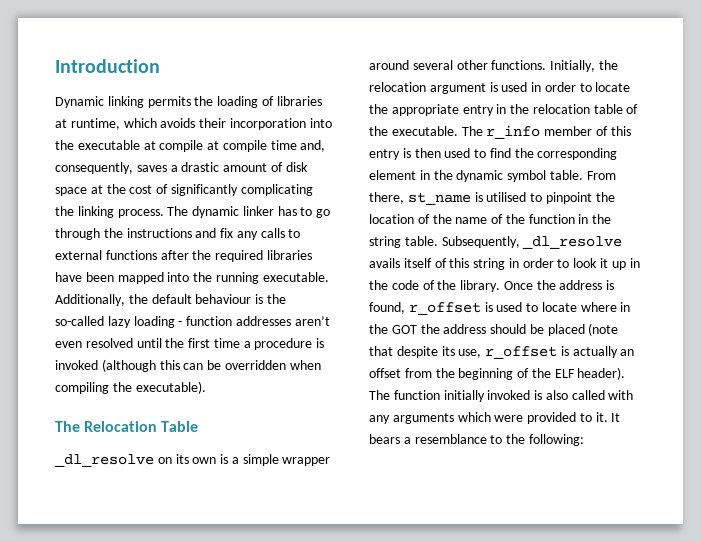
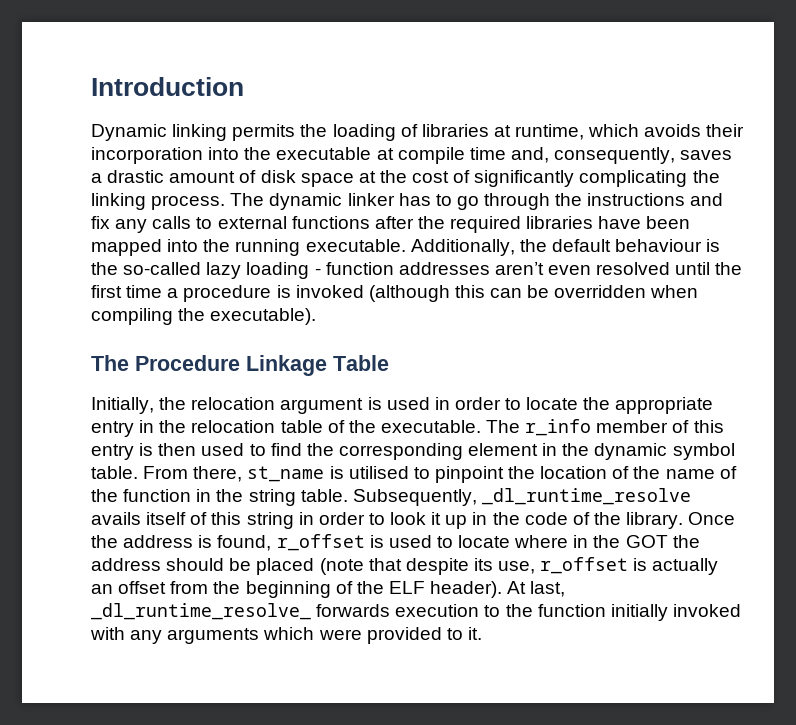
[207,140,267,152] at compile -> (465, 155) none
[84,421,158,432] Relocation -> [135,355,327,376] Procedure Linkage
[54,454,331,467] [369,60,547,70] _dl_resolve on its own is a simple wrapper around several other functions. -> (389, 363) none
[522,236,623,249] _dl_resolve -> [481,488,691,505] _dl_runtime_resolve
[369,390,605,402] The function initially invoked is also called -> [507,581,566,597] [91,603,741,621] At last, _dl_runtime_resolve_ forwards execution to the function initially invoked
[611,413,621,422] [369,434,584,446] It bears a resemblance to the following: -> (482, 633) none

